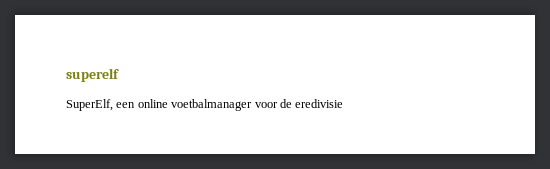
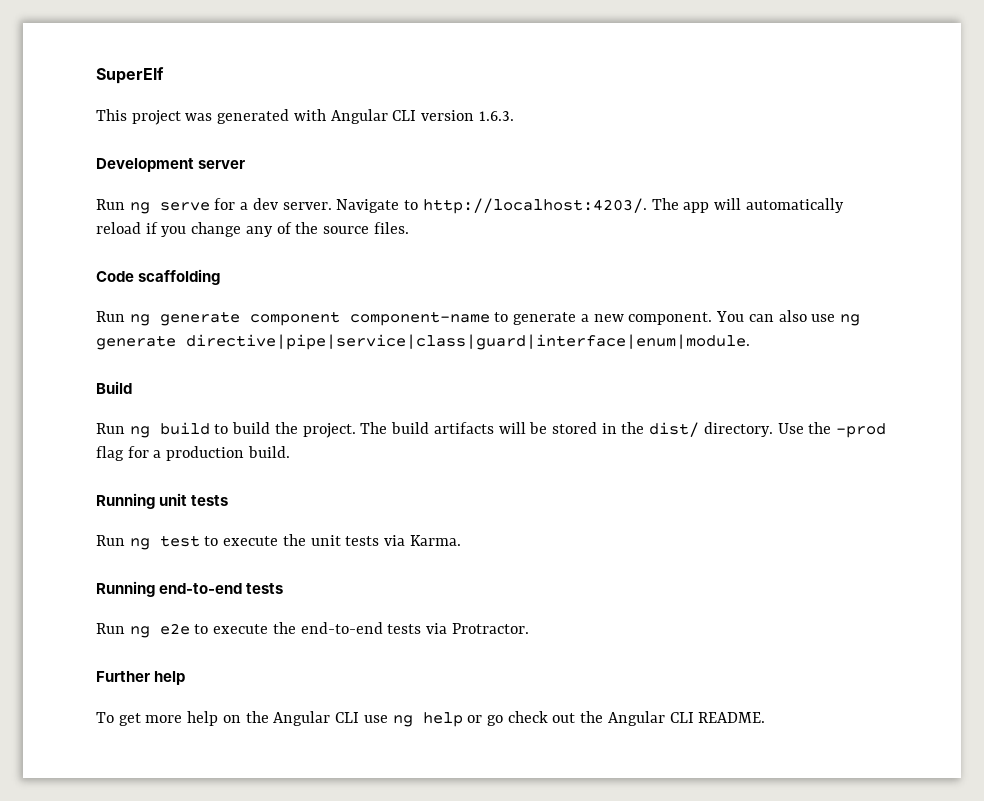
[66,68,119,82] [66,99,344,111] superelf // SuperElf, een online voetbalmanager voor de eredivisie -> [96,67,164,84] [96,109,514,125] [96,158,246,172] [96,198,844,214] [96,222,409,237] [96,269,221,285] [96,310,860,326] [96,334,750,350] [96,381,132,394] [96,422,887,438] [96,446,290,461] [96,493,229,509] [96,534,461,550] [96,581,284,597] [96,622,529,638] [96,671,186,685] [96,711,766,727] SuperElf // This project was generated with Angular CLI version 1.6.3. // Development server // Run ng serve for a dev server. Navigate to http://localhost:4203/. The app will automatically reload if you change any of the source files. // Code scaffolding // Run ng generate component component-name to generate a new component. You can also use ng generate directive|pipe|service|class|guard|interface|enum|module. // Build // Run ng build to build the project. The build artifacts will be stored in the dist/ directory. Use the -prod flag for a production build. // Running unit tests // Run ng test to execute the unit tests via Karma. // Running end-to-end tests // Run ng e2e to execute the end-to-end tests via Protractor. // Further help // To get more help on the Angular CLI use ng help or go check out the Angular CLI README.

